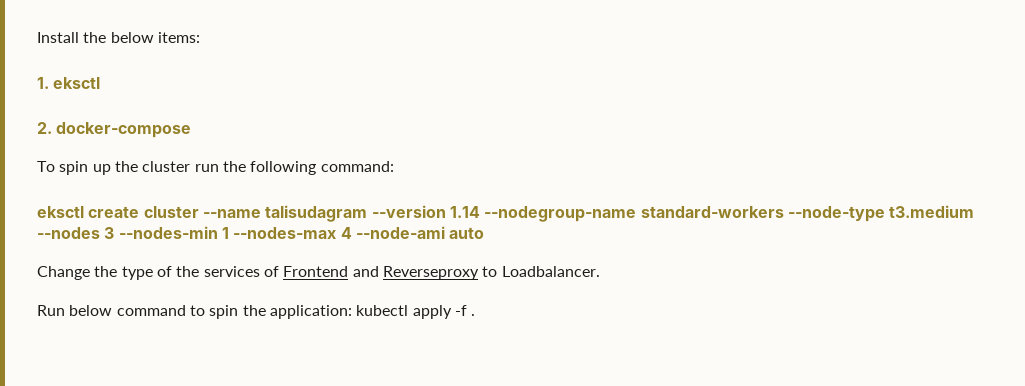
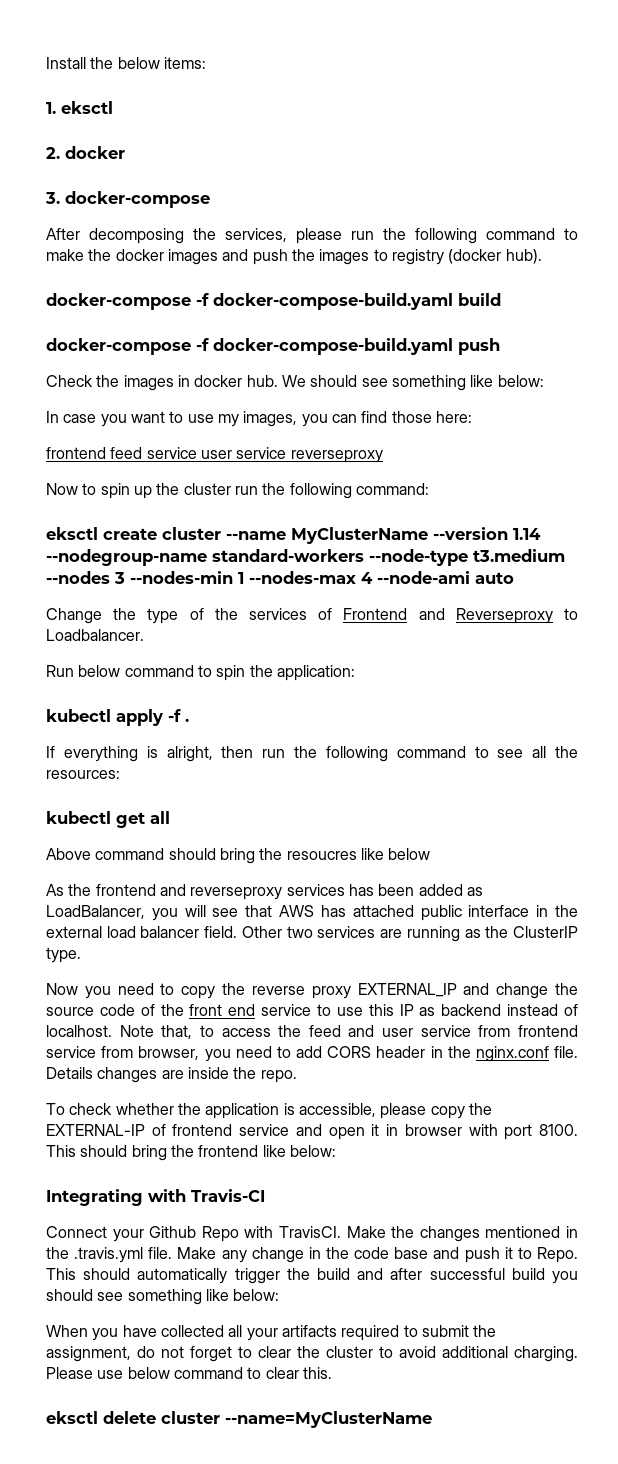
(52, 128) none -> [65,146,125,159] [45,192,60,204] docker // 3.
[37,161,55,172] To -> [46,228,578,244] [46,249,542,265] [46,293,501,310] [46,338,500,355] [46,375,544,391] [46,411,472,427] [46,447,383,463] [46,483,97,495] After decomposing the services, please run the following command to make the docker images and push the images to registry (docker hub). // docker-compose -f docker-compose-build.yaml build // docker-compose -f docker-compose-build.yaml push // Check the images in docker hub. We should see something like below: // In case you want to use my images, you can find those here: // frontend feed service user service reverseproxy // Now to
[265,205,368,222] talisudagram -> [291,527,428,544] MyClusterName
(352, 312) none -> (355, 673) //
(476, 315) none -> [46,746,578,762] [46,770,120,779] [46,811,170,828] [46,848,431,864] [46,884,483,900] [46,905,578,921] [46,926,579,942] [46,947,81,963] [46,983,578,999] [46,1004,578,1016] [46,1025,578,1039] [46,1046,578,1062] [46,1067,297,1083] [46,1103,492,1119] [46,1124,579,1140] [46,1145,336,1161] [46,1189,265,1206] [46,1226,579,1242] [46,1247,579,1263] [46,1268,578,1284] [46,1289,280,1305] [46,1325,497,1341] [46,1346,578,1362] [46,1367,332,1379] [46,1411,432,1428] // If everything is alright, then run the following command to see all the resources: // kubectl get all // Above command should bring the resoucres like below // As the frontend and reverseproxy services has been added as LoadBalancer, you will see that AWS has attached public interface in the external load balancer field. Other two services are running as the ClusterIP type. // Now you need to copy the reverse proxy EXTERNAL_IP and change the source code of the front end service to use this IP as backend instead of localhost. Note that, to access the feed and user service from frontend service from browser, you need to add CORS header in the nginx.conf file. Details changes are inside the repo. // To check whether the application is accessible, please copy the EXTERNAL-IP of frontend service and open it in browser with port 8100. This should bring the frontend like below: // Integrating with Travis-CI // Connect your Github Repo with TravisCI. Make the changes mentioned in the .travis.yml file. Make any change in the code base and push it to Repo. This should automatically trigger the build and after successful build you should see something like below: // When you have collected all your artifacts required to submit the assignment, do not forget to clear the cluster to avoid additional charging. Please use below command to clear this. // eksctl delete cluster --name=MyClusterName

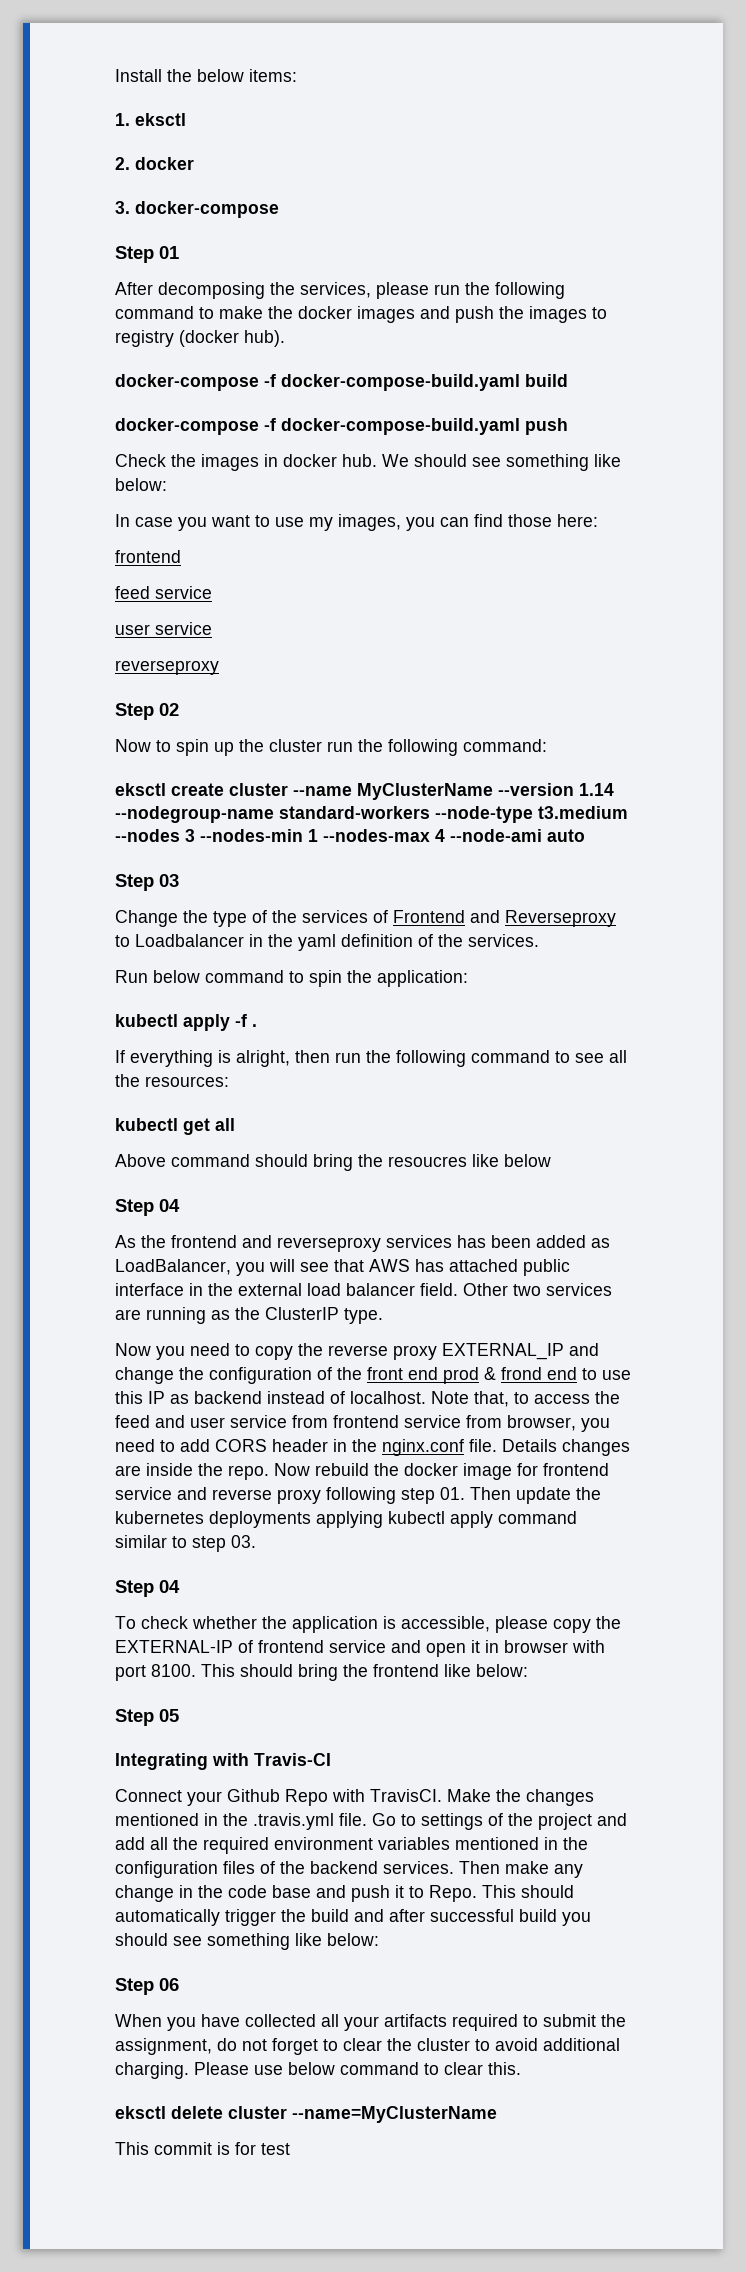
(210, 199) none -> [115,246,179,263] // Step 01
(106, 453) none -> (181, 556) //
[200,447,383,463] user service reverseproxy -> [115,622,212,635] [115,660,219,675] [115,703,179,720] // user service // reverseproxy // Step 02
(514, 578) none -> [115,874,179,891] // Step 03
[46,629,144,641] Loadbalancer. -> [135,934,539,951] Loadbalancer in the yaml definition of the services.
(431, 854) none -> [115,1199,180,1216] // Step 04
[46,1004,135,1016] source code -> [209,1367,312,1384] configuration
[261,1004,312,1016] service -> [443,1367,577,1384] prod & frond end
(297, 1076) none -> [274,1463,609,1480] [115,1487,601,1504] [115,1511,577,1528] [115,1535,256,1552] [115,1580,180,1597] Now rebuild the docker image for frontend service and reverse proxy following step 01. Then update the kubernetes deployments applying kubectl apply command similar to step 03. // Step 04
(336, 1151) none -> [115,1709,179,1726] // Step 05
[177,1247,217,1259] Make -> [372,1813,627,1830] [115,1837,588,1854] [115,1861,549,1878] Go to settings of the project and add all the required environment variables mentioned in the configuration files of the backend services. Then make
(280, 1295) none -> [115,1978,179,1995] // Step 06
(432, 1419) none -> [115,2142,290,2155] // This commit is for test

